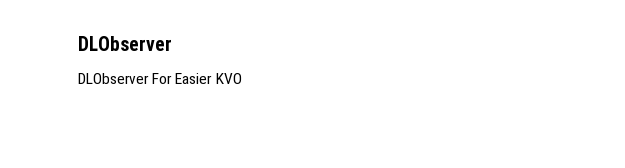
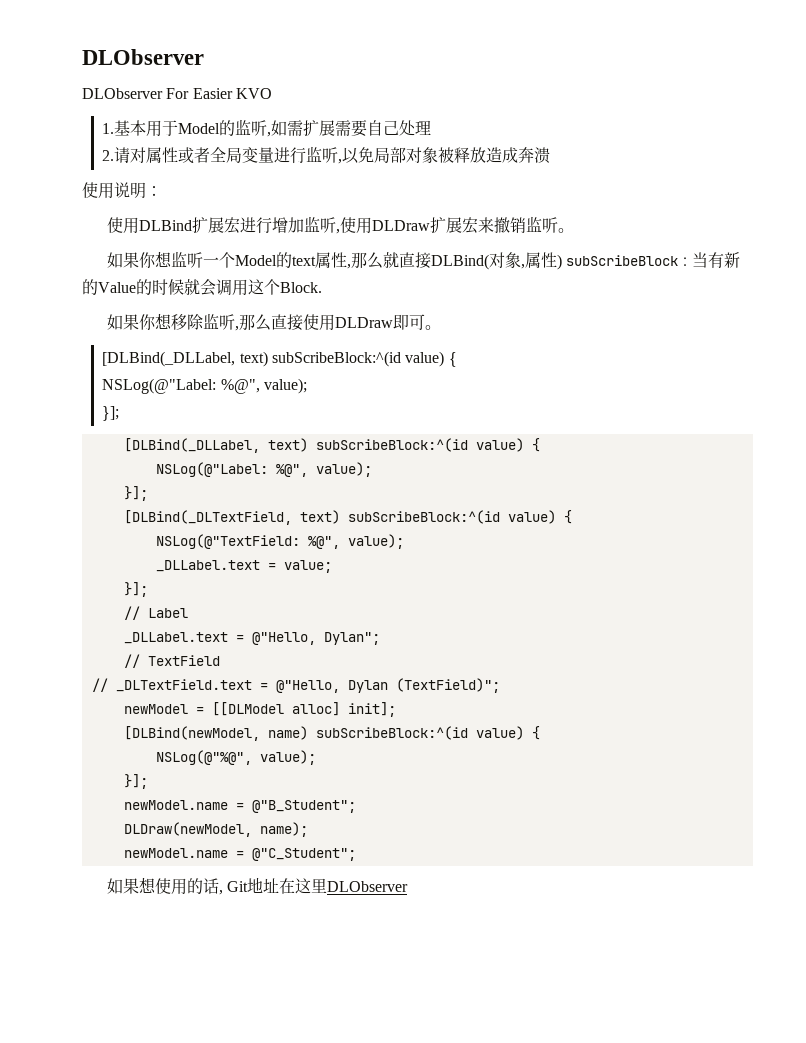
(242, 78) none -> [102,119,432,137] [102,146,551,164] [82,182,162,199] [106,216,574,234] [106,251,740,270] [82,279,322,296] [106,313,441,331] [102,351,457,367] [102,378,307,394] [102,406,120,421] [123,438,540,453] [155,462,372,477] [123,486,148,501] [123,510,572,525] [155,534,404,549] [155,560,332,573] [123,582,148,597] [123,606,188,620] [123,632,380,645] [123,654,220,668] [91,678,500,693] [123,702,396,717] [123,726,540,741] [155,750,316,765] [123,774,148,789] [123,800,356,813] [123,822,308,837] [123,848,356,861] [106,877,408,895] // 1.基本用于Model的监听,如需扩展需要自己处理 // 2.请对属性或者全局变量进行监听,以免局部对象被释放造成奔溃 // 使用说明： // 使用DLBind扩展宏进行增加监听,使用DLDraw扩展宏来撤销监听。 // 如果你想监听一个Model的text属性,那么就直接DLBind(对象,属性) subScribeBlock：当有新的Value的时候就会调用这个Block. // 如果你想移除监听,那么直接使用DLDraw即可。 // [DLBind(_DLLabel, text) subScribeBlock:^(id value) { // NSLog(@"Label: %@", value); // }]; // [DLBind(_DLLabel, text) subScribeBlock:^(id value) { // NSLog(@"Label: %@", value); // }]; // [DLBind(_DLTextField, text) subScribeBlock:^(id value) { // NSLog(@"TextField: %@", value); // _DLLabel.text = value; // }]; // // Label // _DLLabel.text = @"Hello, Dylan"; // // TextField // // _DLTextField.text = @"Hello, Dylan (TextField)"; // newModel = [[DLModel alloc] init]; // [DLBind(newModel, name) subScribeBlock:^(id value) { // NSLog(@"%@", value); // }]; // newModel.name = @"B_Student"; // DLDraw(newModel, name); // newModel.name = @"C_Student"; // 如果想使用的话, Git地址在这里DLObserver

